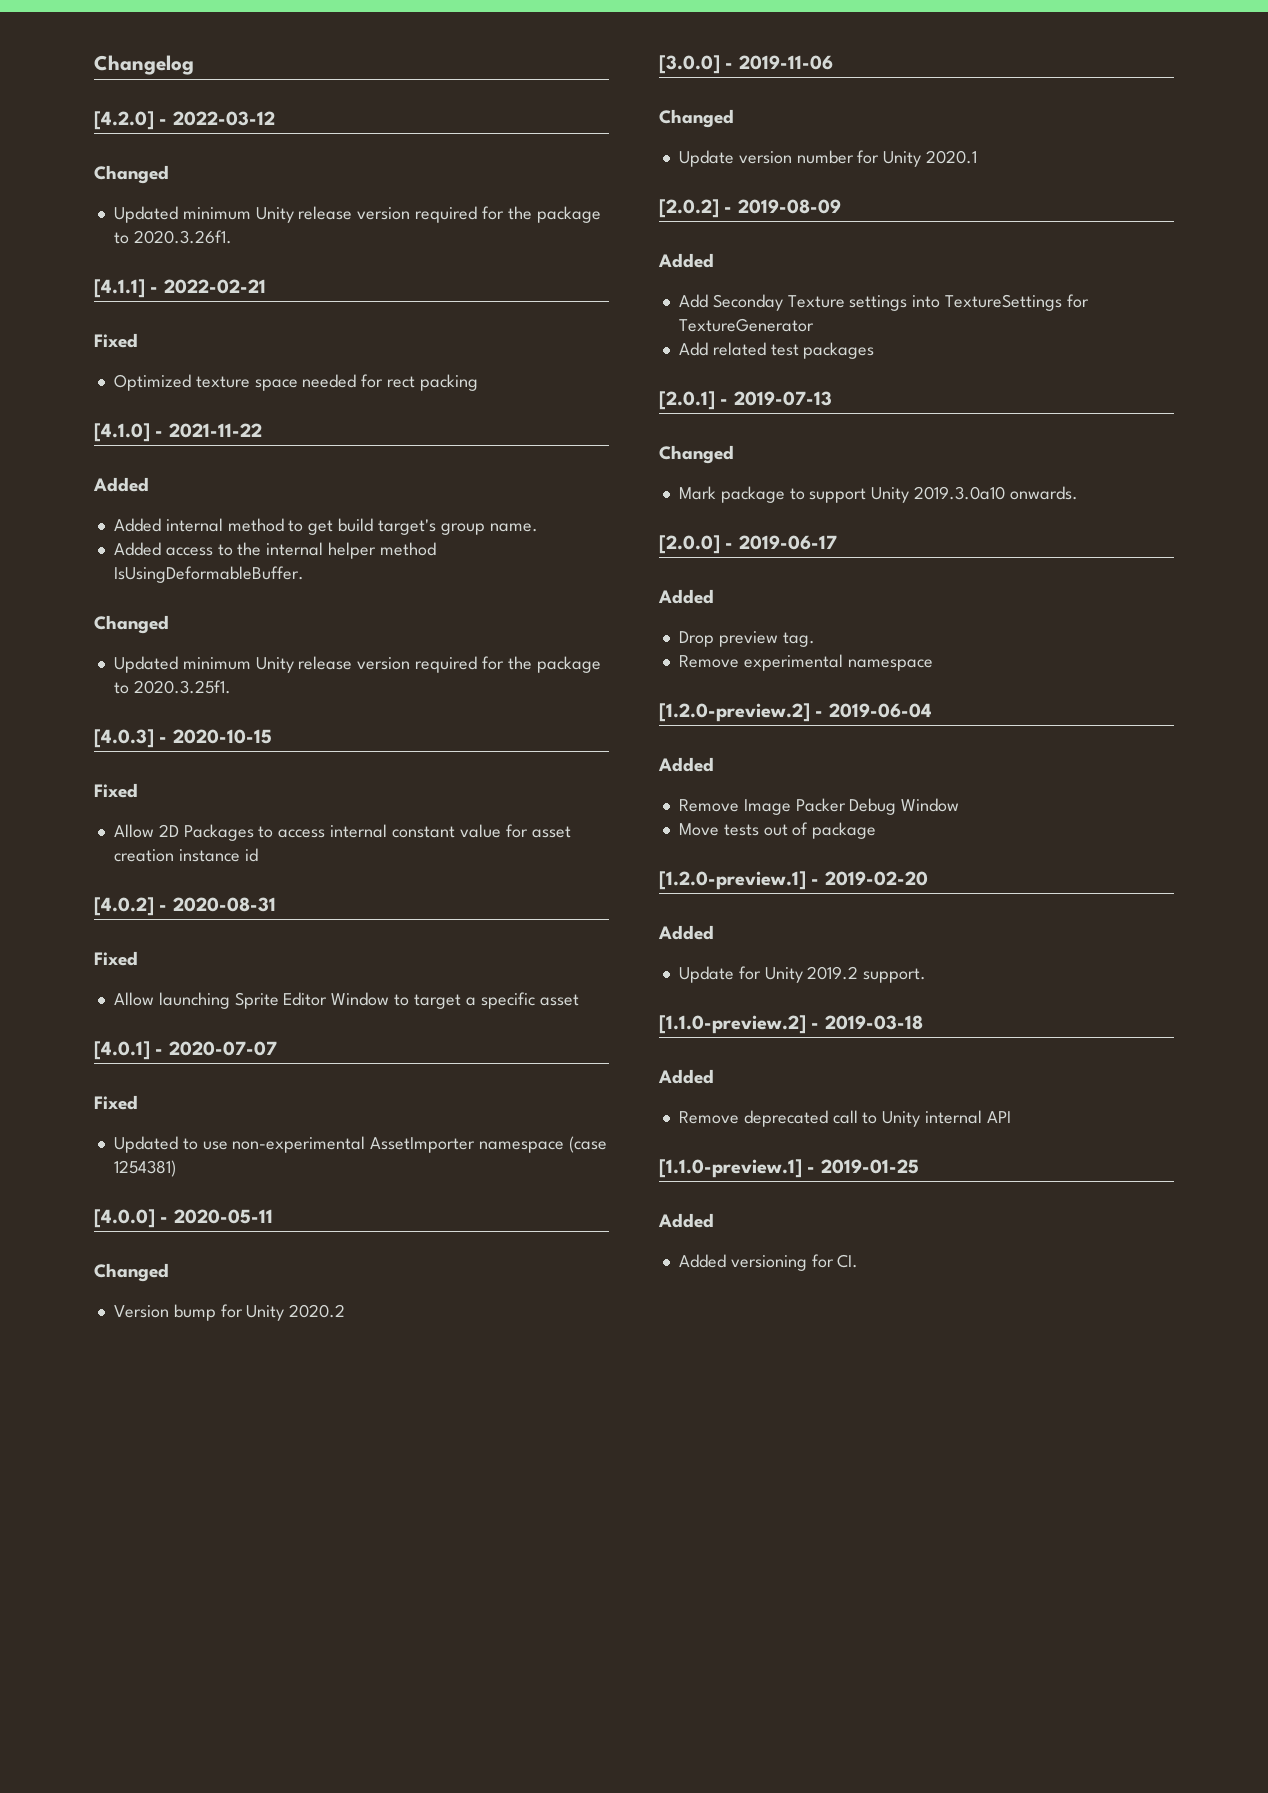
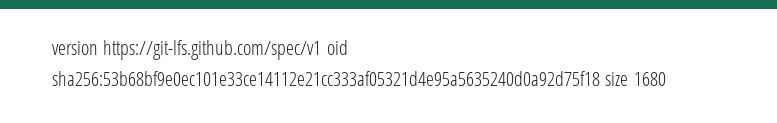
[94,55,194,75] [94,111,275,130] [94,165,169,184] [113,206,601,223] [113,230,232,244] [94,279,266,298] [94,333,138,348] [113,374,478,391] [94,423,262,442] [93,477,149,492] [113,518,538,535] [113,542,436,559] [113,566,304,583] [94,615,169,634] [113,656,601,673] [113,680,231,694] [94,729,272,748] [94,783,138,798] [113,824,571,841] [113,848,258,862] [94,897,276,916] [94,951,138,966] [113,992,579,1009] [94,1041,277,1060] [94,1095,138,1110] [113,1136,607,1153] [113,1160,176,1177] [94,1209,273,1228] [94,1263,169,1282] [113,1304,346,1321] [659,55,833,74] [659,109,734,128] [678,150,978,167] [659,199,841,218] [658,253,714,268] [678,294,1089,311] [678,318,814,332] [678,342,875,359] [659,391,832,410] [659,445,734,464] [678,486,1078,503] [659,535,837,554] [658,589,714,604] [678,631,815,647] [678,654,933,671] [659,703,932,722] [658,757,714,772] [678,798,960,815] [678,822,877,839] [659,871,928,890] [658,925,714,940] [678,966,927,983] [659,1015,923,1034] [658,1069,714,1084] [678,1110,1011,1127] [659,1159,919,1178] [658,1213,714,1228] [678,1254,859,1271] Changelog // [4.2.0] - 2022-03-12 // Changed // Updated minimum Unity release version required for the package to 2020.3.26f1. // [4.1.1] - 2022-02-21 // Fixed // Optimized texture space needed for rect packing // [4.1.0] - 2021-11-22 // Added // Added internal method to get build target's group name. // Added access to the internal helper method IsUsingDeformableBuffer. // Changed // Updated minimum Unity release version required for the package to 2020.3.25f1. // [4.0.3] - 2020-10-15 // Fixed // Allow 2D Packages to access internal constant value for asset creation instance id // [4.0.2] - 2020-08-31 // Fixed // Allow launching Sprite Editor Window to target a specific asset // [4.0.1] - 2020-07-07 // Fixed // Updated to use non-experimental AssetImporter namespace (case 1254381) // [4.0.0] - 2020-05-11 // Changed // Version bump for Unity 2020.2 // [3.0.0] - 2019-11-06 // Changed // Update version number for Unity 2020.1 // [2.0.2] - 2019-08-09 // Added // Add Seconday Texture settings into TextureSettings for TextureGenerator // Add related test packages // [2.0.1] - 2019-07-13 // Changed // Mark package to support Unity 2019.3.0a10 onwards. // [2.0.0] - 2019-06-17 // Added // Drop preview tag. // Remove experimental namespace // [1.2.0-preview.2] - 2019-06-04 // Added // Remove Image Packer Debug Window // Move tests out of package // [1.2.0-preview.1] - 2019-02-20 // Added // Update for Unity 2019.2 support. // [1.1.0-preview.2] - 2019-03-18 // Added // Remove deprecated call to Unity internal API // [1.1.0-preview.1] - 2019-01-25 // Added // Added versioning for CI. -> [52,40,348,60] [52,71,666,86] version https://git-lfs.github.com/spec/v1 oid sha256:53b68bf9e0ec101e33ce14112e21cc333af05321d4e95a5635240d0a92d75f18 size 1680

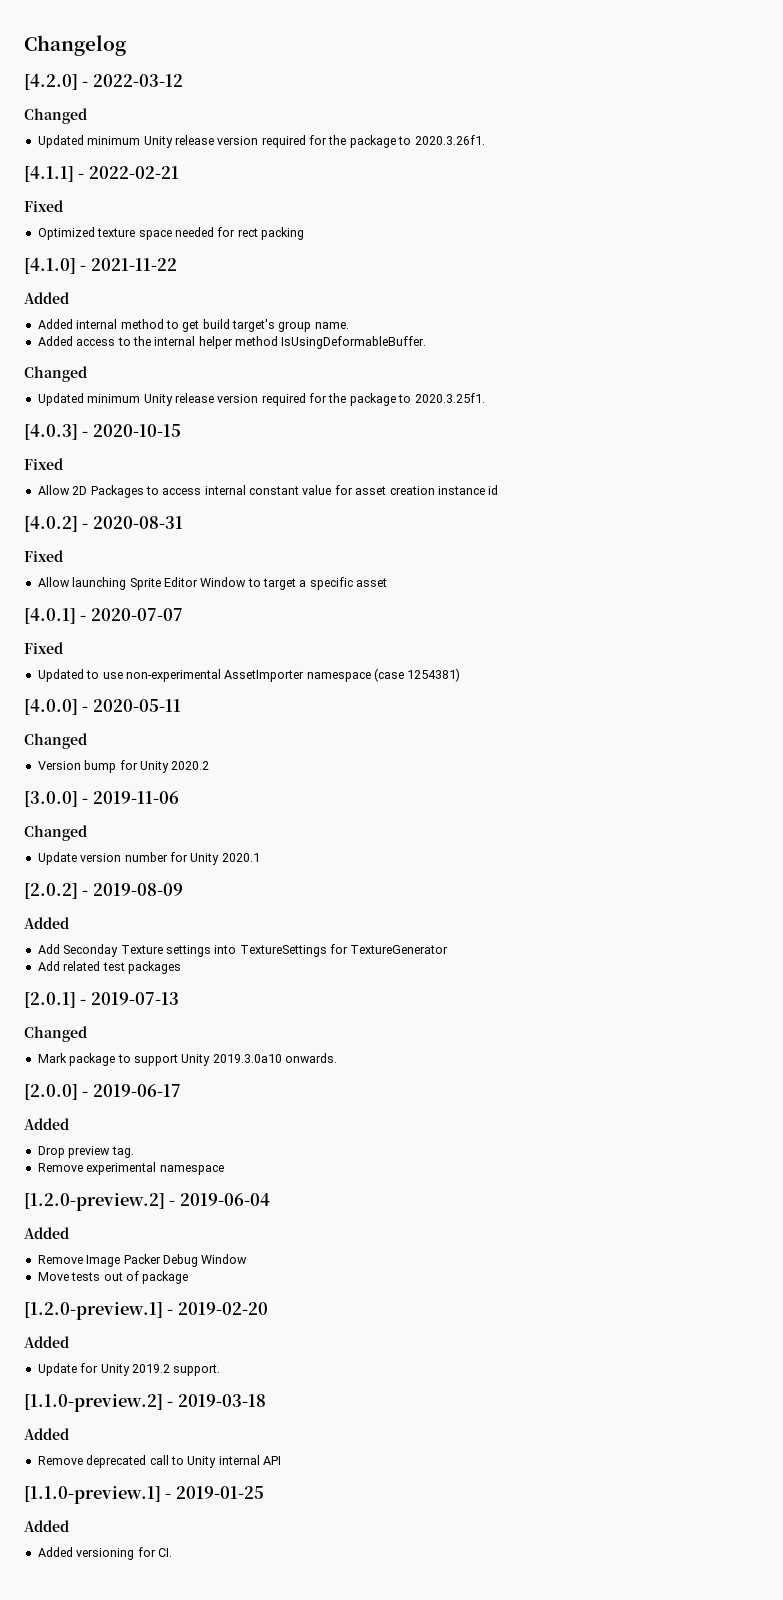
[52,40,348,60] [52,71,666,86] version https://git-lfs.github.com/spec/v1 oid sha256:53b68bf9e0ec101e33ce14112e21cc333af05321d4e95a5635240d0a92d75f18 size 1680 -> [24,35,126,56] [24,74,183,90] [24,108,87,124] [37,135,485,148] [24,166,179,182] [24,200,63,212] [37,227,304,240] [24,258,177,274] [24,292,69,304] [37,319,349,332] [37,336,427,349] [24,366,87,382] [37,393,485,406] [24,424,181,440] [24,458,63,470] [37,485,499,498] [24,516,183,532] [24,550,63,562] [37,577,388,590] [24,608,183,624] [24,642,63,654] [37,668,461,682] [24,699,181,715] [24,733,87,749] [37,760,210,773] [24,791,179,807] [24,825,87,841] [37,852,260,865] [24,883,183,899] [24,917,69,929] [37,944,449,957] [37,961,181,974] [24,992,179,1008] [24,1026,87,1042] [37,1053,337,1066] [24,1084,181,1100] [24,1118,69,1130] [37,1146,134,1158] [37,1162,224,1175] [24,1193,270,1211] [24,1227,69,1239] [37,1254,248,1267] [37,1271,189,1284] [24,1302,268,1320] [24,1336,69,1348] [37,1363,221,1376] [24,1394,266,1412] [24,1428,69,1440] [37,1455,281,1468] [24,1486,264,1504] [24,1520,69,1532] [37,1547,172,1560] Changelog // [4.2.0] - 2022-03-12 // Changed // Updated minimum Unity release version required for the package to 2020.3.26f1. // [4.1.1] - 2022-02-21 // Fixed // Optimized texture space needed for rect packing // [4.1.0] - 2021-11-22 // Added // Added internal method to get build target's group name. // Added access to the internal helper method IsUsingDeformableBuffer. // Changed // Updated minimum Unity release version required for the package to 2020.3.25f1. // [4.0.3] - 2020-10-15 // Fixed // Allow 2D Packages to access internal constant value for asset creation instance id // [4.0.2] - 2020-08-31 // Fixed // Allow launching Sprite Editor Window to target a specific asset // [4.0.1] - 2020-07-07 // Fixed // Updated to use non-experimental AssetImporter namespace (case 1254381) // [4.0.0] - 2020-05-11 // Changed // Version bump for Unity 2020.2 // [3.0.0] - 2019-11-06 // Changed // Update version number for Unity 2020.1 // [2.0.2] - 2019-08-09 // Added // Add Seconday Texture settings into TextureSettings for TextureGenerator // Add related test packages // [2.0.1] - 2019-07-13 // Changed // Mark package to support Unity 2019.3.0a10 onwards. // [2.0.0] - 2019-06-17 // Added // Drop preview tag. // Remove experimental namespace // [1.2.0-preview.2] - 2019-06-04 // Added // Remove Image Packer Debug Window // Move tests out of package // [1.2.0-preview.1] - 2019-02-20 // Added // Update for Unity 2019.2 support. // [1.1.0-preview.2] - 2019-03-18 // Added // Remove deprecated call to Unity internal API // [1.1.0-preview.1] - 2019-01-25 // Added // Added versioning for CI.

